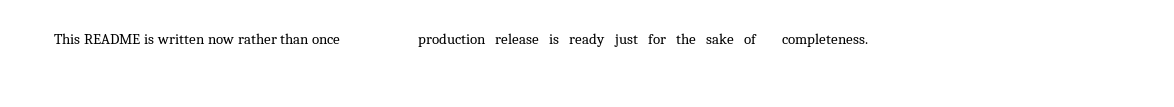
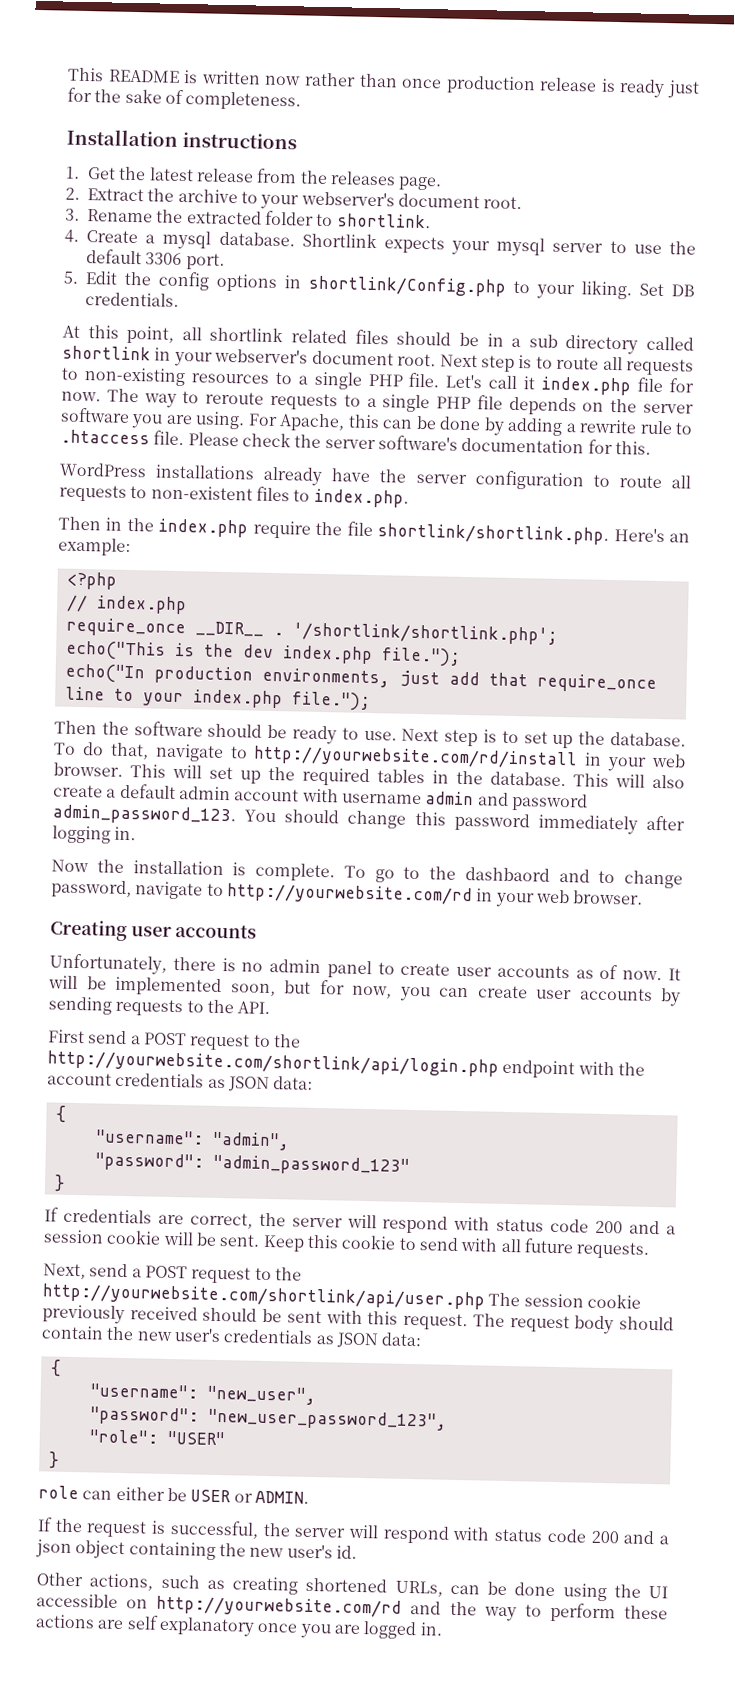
(868, 40) none -> [66,128,297,150] [65,166,443,191] [65,187,523,210] [65,208,431,229] [64,229,696,257] [86,249,225,270] [63,271,695,300] [85,292,179,307] [62,325,695,355] [62,345,694,376] [61,367,694,396] [61,388,695,416] [60,407,694,436] [60,429,651,455] [59,462,691,491] [59,484,409,508] [58,516,690,545] [58,537,131,557] [66,571,117,590] [65,594,187,615] [65,617,558,645] [64,640,461,667] [64,663,657,693] [64,686,371,712] [54,720,686,749] [53,742,686,772] [53,762,685,789] [53,783,588,812] [52,804,685,835] [52,825,137,844] [51,859,683,889] [51,879,644,908] [50,919,258,942] [49,953,681,981] [48,975,681,1007] [48,996,271,1017] [48,1029,301,1051] [47,1050,645,1079] [47,1072,314,1093] [55,1105,66,1123] [94,1129,290,1151] [94,1152,410,1176] [53,1174,65,1192] [44,1207,676,1235] [43,1229,650,1259] [43,1263,302,1284] [42,1283,641,1310] [42,1304,675,1335] [41,1325,423,1349] [50,1359,61,1377] [89,1383,316,1406] [89,1406,447,1431] [88,1429,225,1446] [48,1451,59,1469] [38,1485,309,1504] [37,1517,669,1545] [35,1539,357,1560] [36,1572,668,1602] [36,1593,668,1623] [35,1614,443,1640] // Installation instructions // 1. Get the latest release from the releases page. // 2. Extract the archive to your webserver's document root. // 3. Rename the extracted folder to shortlink. // 4. Create a mysql database. Shortlink expects your mysql server to use the default 3306 port. // 5. Edit the config options in shortlink/Config.php to your liking. Set DB credentials. // At this point, all shortlink related files should be in a sub directory called shortlink in your webserver's document root. Next step is to route all requests to non-existing resources to a single PHP file. Let's call it index.php file for now. The way to reroute requests to a single PHP file depends on the server software you are using. For Apache, this can be done by adding a rewrite rule to .htaccess file. Please check the server software's documentation for this. // WordPress installations already have the server configuration to route all requests to non-existent files to index.php. // Then in the index.php require the file shortlink/shortlink.php. Here's an example: // <?php // // index.php // require_once __DIR__ . '/shortlink/shortlink.php'; // echo("This is the dev index.php file."); // echo("In production environments, just add that require_once line to your index.php file."); // Then the software should be ready to use. Next step is to set up the database. To do that, navigate to http://yourwebsite.com/rd/install in your web browser. This will set up the required tables in the database. This will also create a default admin account with username admin and password admin_password_123. You should change this password immediately after logging in. // Now the installation is complete. To go to the dashbaord and to change password, navigate to http://yourwebsite.com/rd in your web browser. // Creating user accounts // Unfortunately, there is no admin panel to create user accounts as of now. It will be implemented soon, but for now, you can create user accounts by sending requests to the API. // First send a POST request to the http://yourwebsite.com/shortlink/api/login.php endpoint with the account credentials as JSON data: // { // "username": "admin", // "password": "admin_password_123" // } // If credentials are correct, the server will respond with status code 200 and a session cookie will be sent. Keep this cookie to send with all future requests. // Next, send a POST request to the http://yourwebsite.com/shortlink/api/user.php The session cookie previously received should be sent with this request. The request body should contain the new user's credentials as JSON data: // { // "username": "new_user", // "password": "new_user_password_123", // "role": "USER" // } // role can either be USER or ADMIN. // If the request is successful, the server will respond with status code 200 and a json object containing the new user's id. // Other actions, such as creating shortened URLs, can be done using the UI accessible on http://yourwebsite.com/rd and the way to perform these actions are self explanatory once you are logged in.

